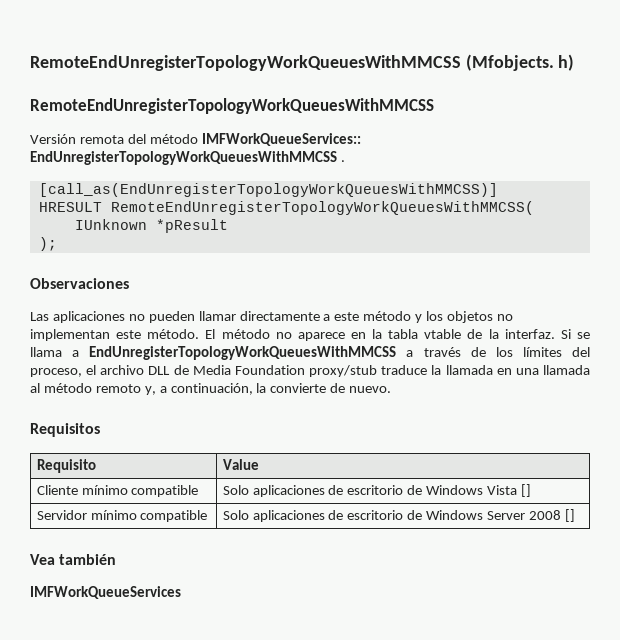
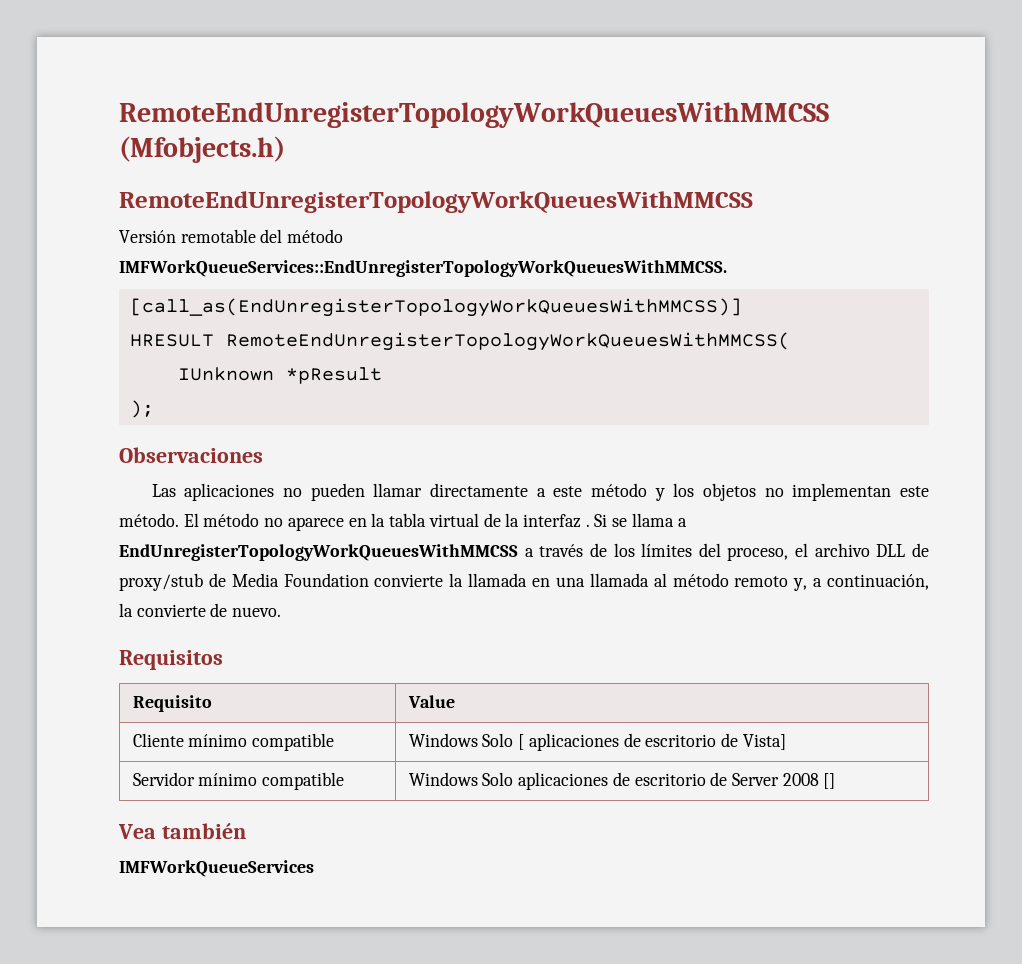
[30,54,575,71] RemoteEndUnregisterTopologyWorkQueuesWithMMCSS (Mfobjects. h) -> [119,102,829,128] [119,136,285,163] RemoteEndUnregisterTopologyWorkQueuesWithMMCSS (Mfobjects.h)
[79,135,124,144] remota -> [180,229,256,243] remotable
[201,133,361,146] [30,151,345,165] IMFWorkQueueServices:: EndUnregisterTopologyWorkQueuesWithMMCSS . -> [119,260,727,277] IMFWorkQueueServices::EndUnregisterTopologyWorkQueuesWithMMCSS.
[424,329,462,339] vtable -> [428,513,479,527] virtual
[504,329,555,339] interfaz. -> [522,514,590,528] interfaz .
[192,365,428,377] Media Foundation proxy/stub traduce -> [119,573,444,591] proxy/stub de Media Foundation convierte
[222,484,532,497] [36,510,208,522] [222,510,484,522] Solo aplicaciones de escritorio de Windows Vista [] // Servidor mínimo compatible | Solo aplicaciones de escritorio de Windows -> [408,733,786,751] [132,772,345,790] [408,772,728,790] Windows Solo [ aplicaciones de escritorio de Vista] // Servidor mínimo compatible | Windows Solo aplicaciones de escritorio de

